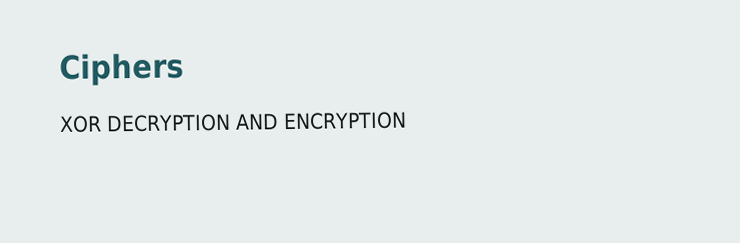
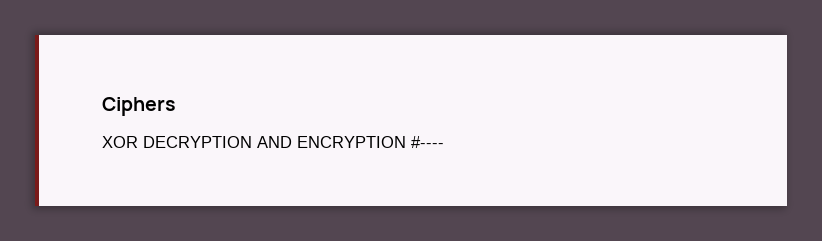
(407, 121) none -> [411,136,444,148] #----

